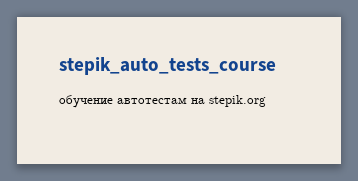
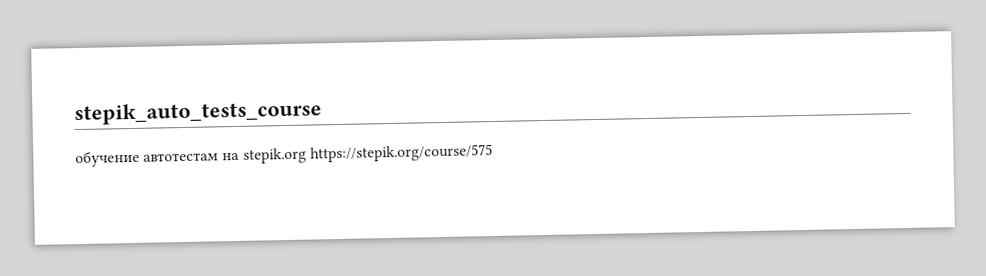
(266, 101) none -> [309,144,493,163] https://stepik.org/course/575

